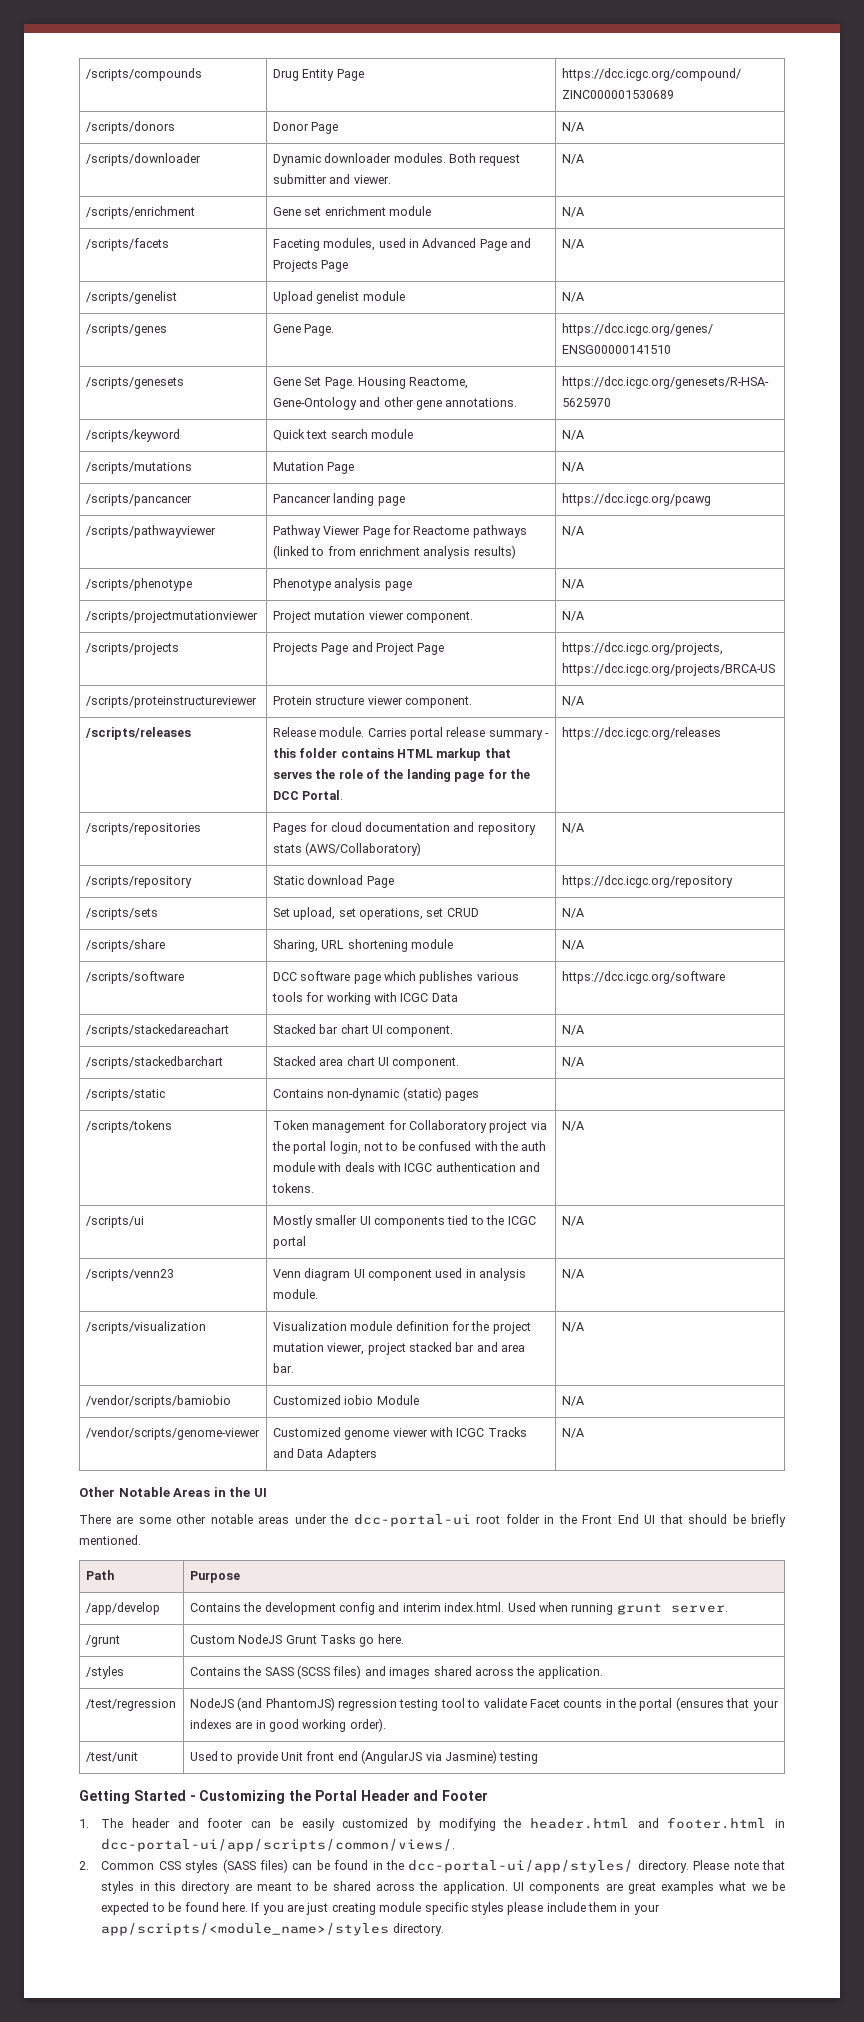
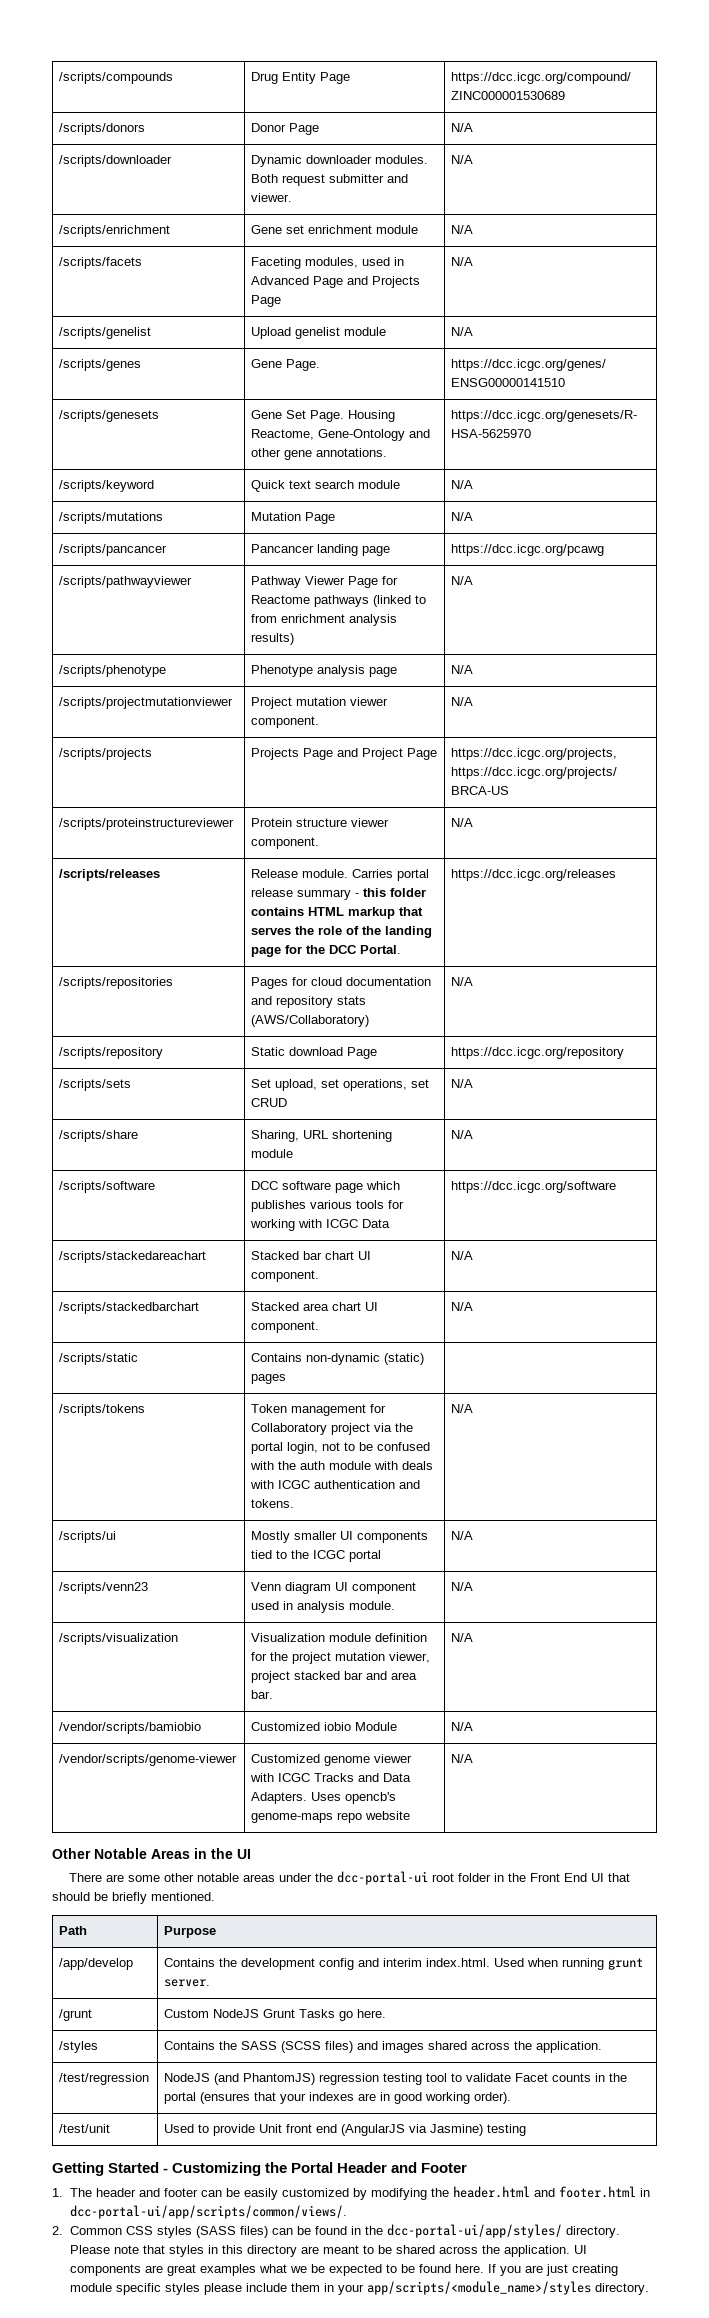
[326,1448,377,1461] Adapters -> [251,1792,397,1804] [251,1811,411,1823] Adapters. Uses opencb's genome-maps repo website

